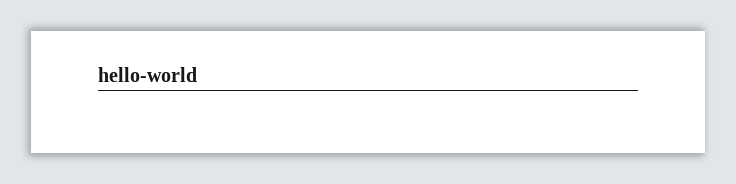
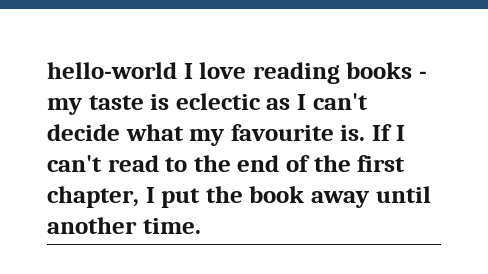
(197, 74) none -> [183,62,428,84] [47,93,368,115] [47,124,405,146] [47,155,406,172] [47,186,431,208] [47,217,201,234] I love reading books - my taste is eclectic as I can't decide what my favourite is. If I can't read to the end of the first chapter, I put the book away until another time.

